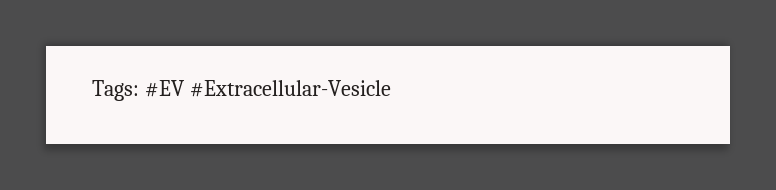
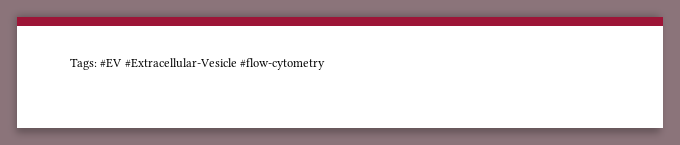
(391, 88) none -> [240,58,326,70] #flow-cytometry

